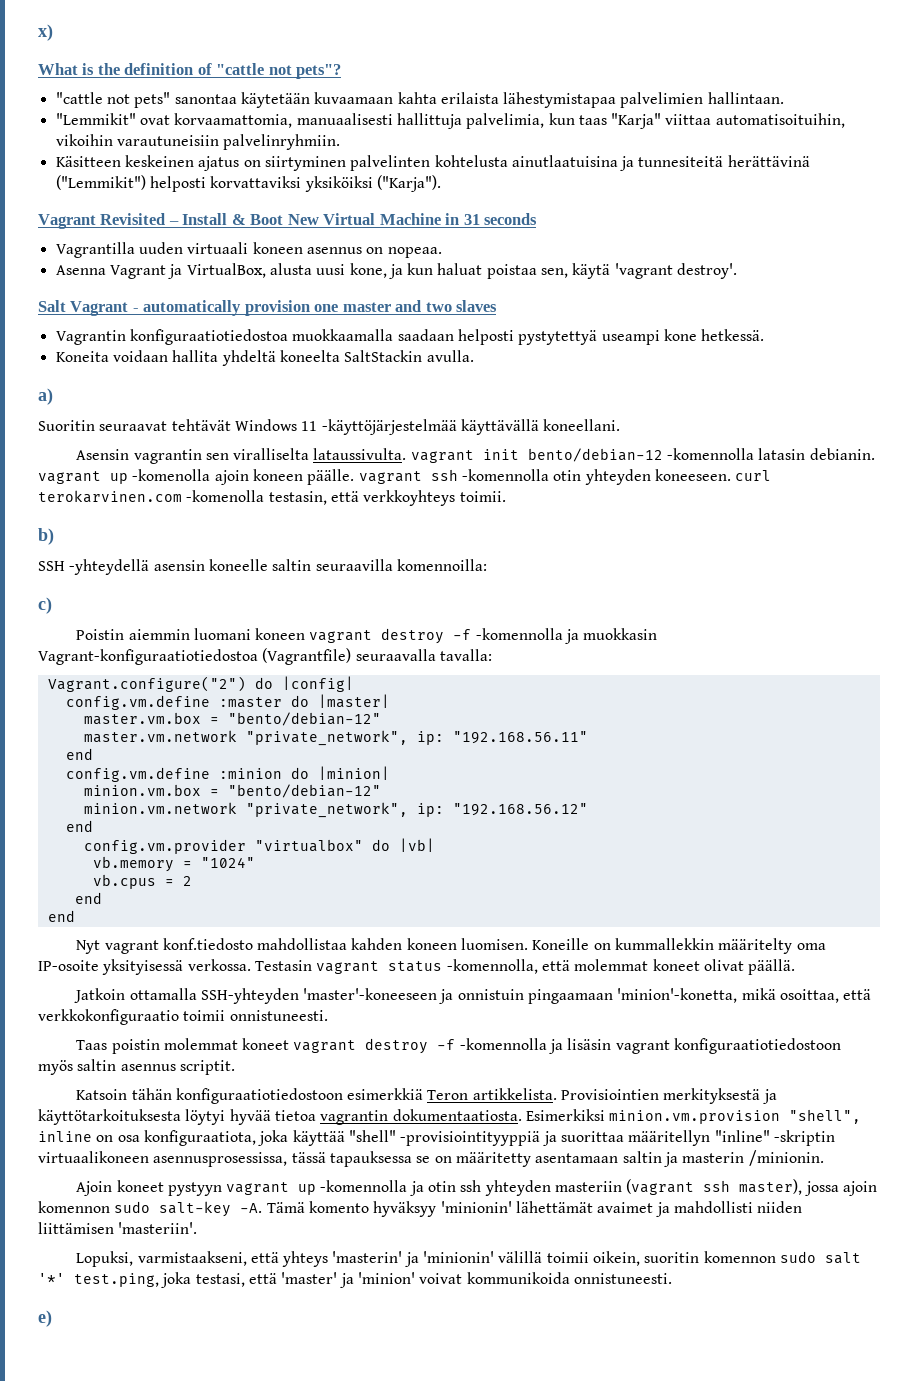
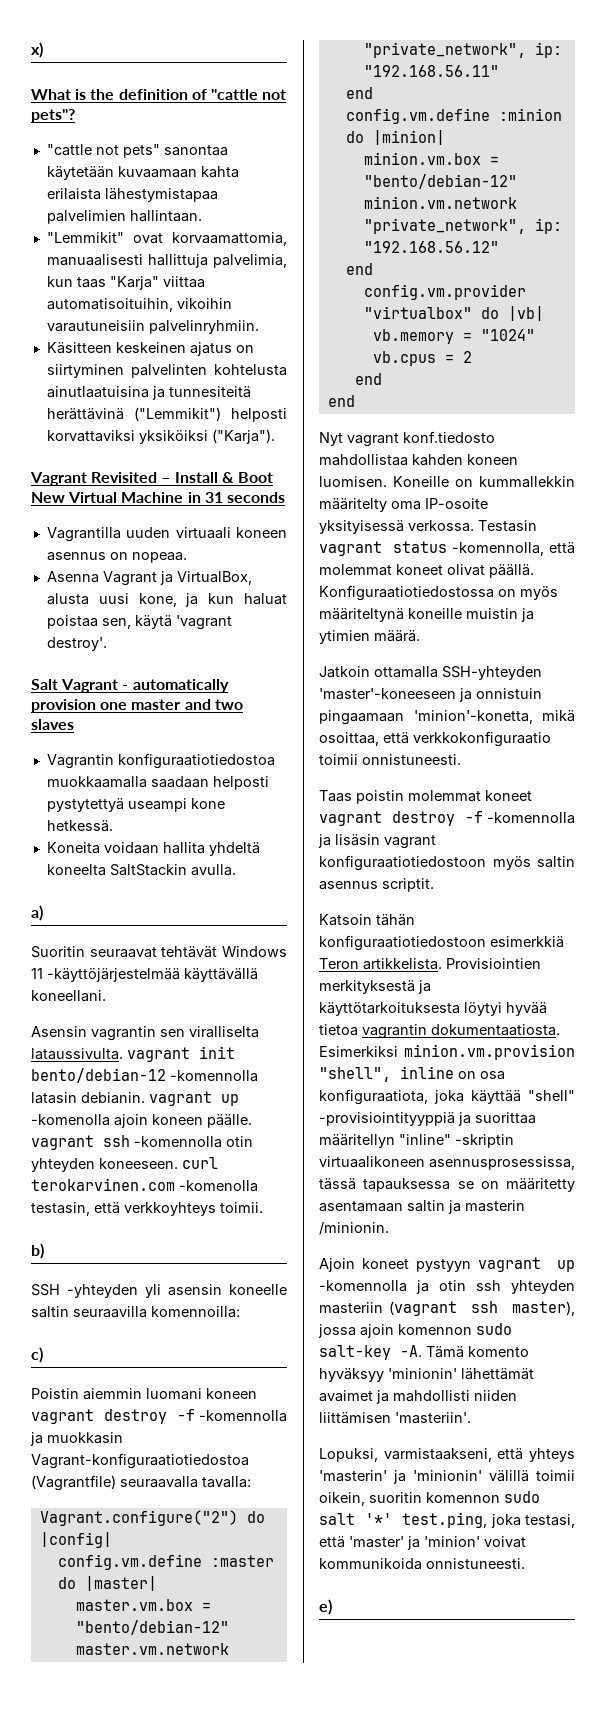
[69,559,150,575] -yhteydellä -> [67,1284,161,1298] -yhteyden yli
(796, 967) none -> [319,585,558,601] [319,608,534,622] [319,630,420,644] Konfiguraatiotiedostossa on myös määriteltynä koneille muistin ja ytimien määrä.

